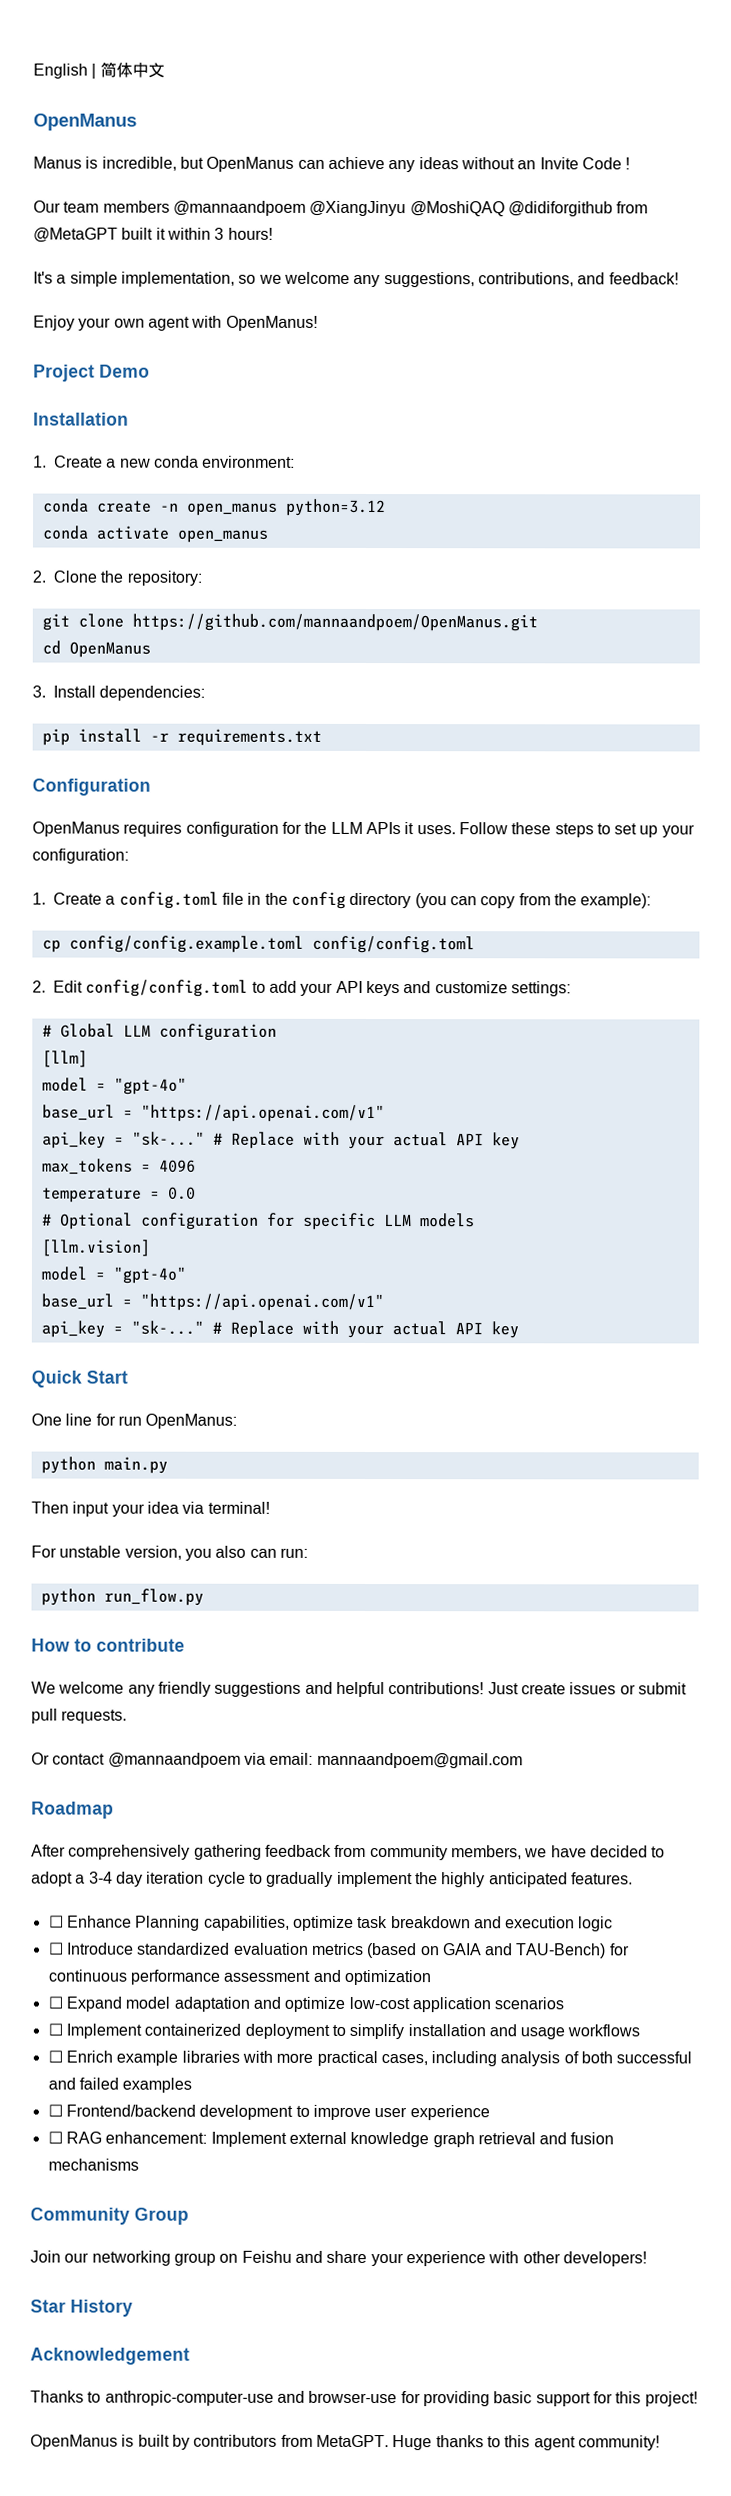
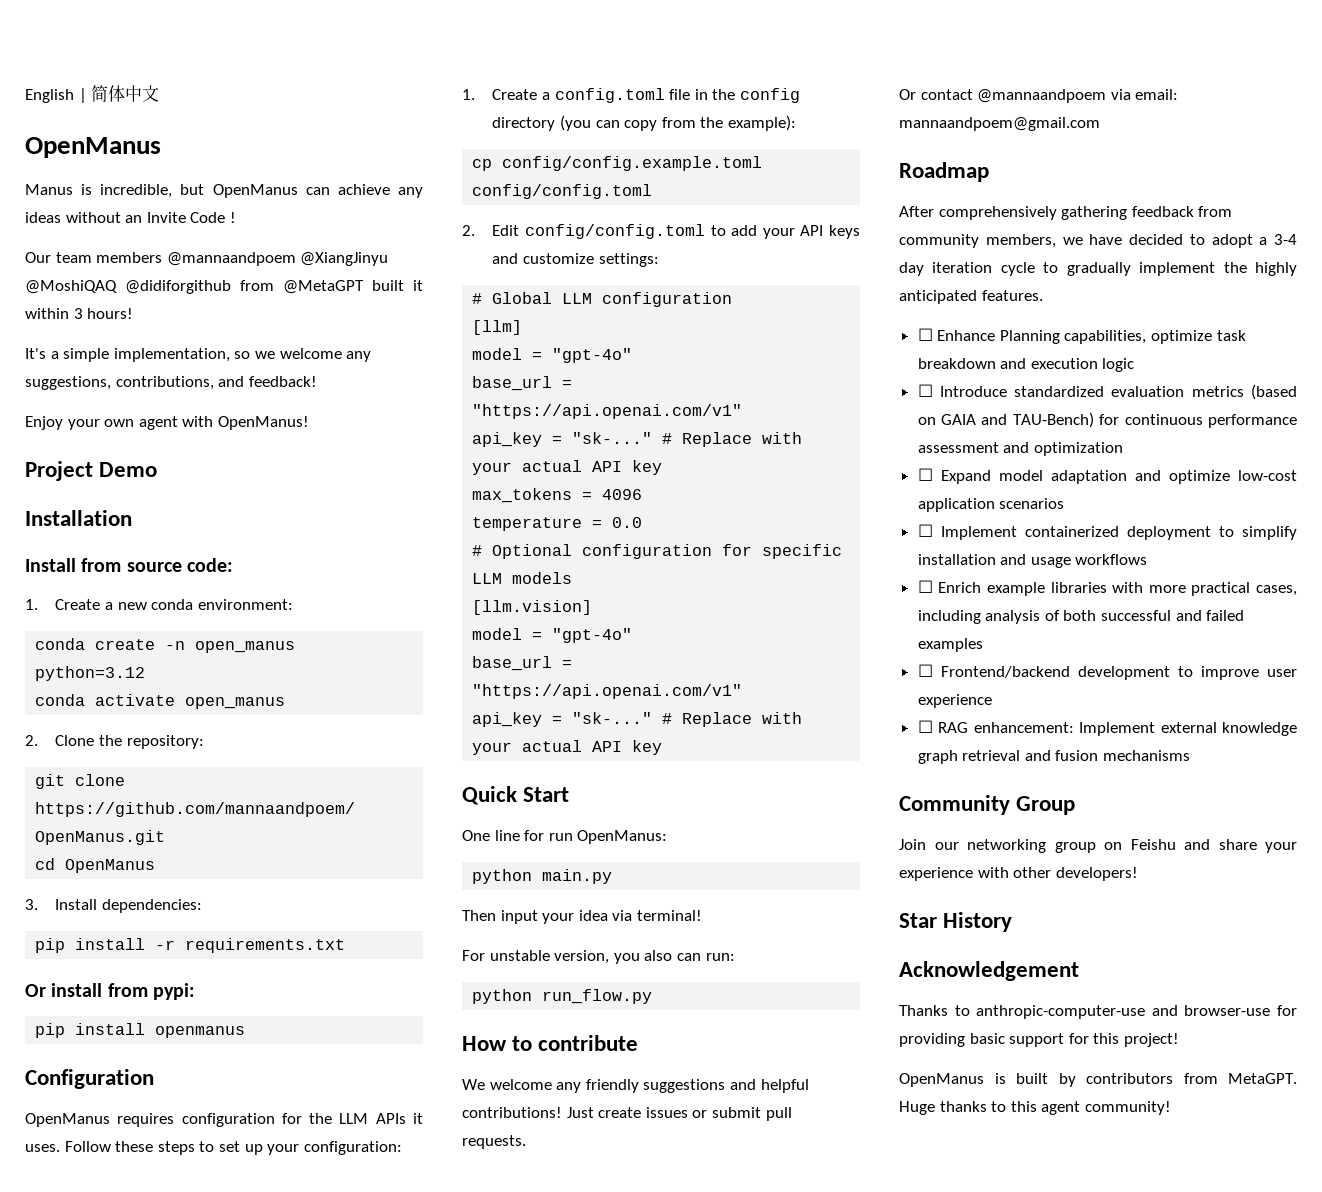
(129, 419) none -> [25,558,233,572] // Install from source code:
(322, 737) none -> [25,983,195,1000] [35,1023,246,1038] // Or install from pypi: // pip install openmanus

